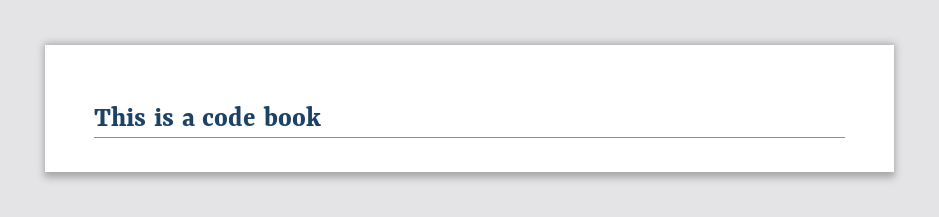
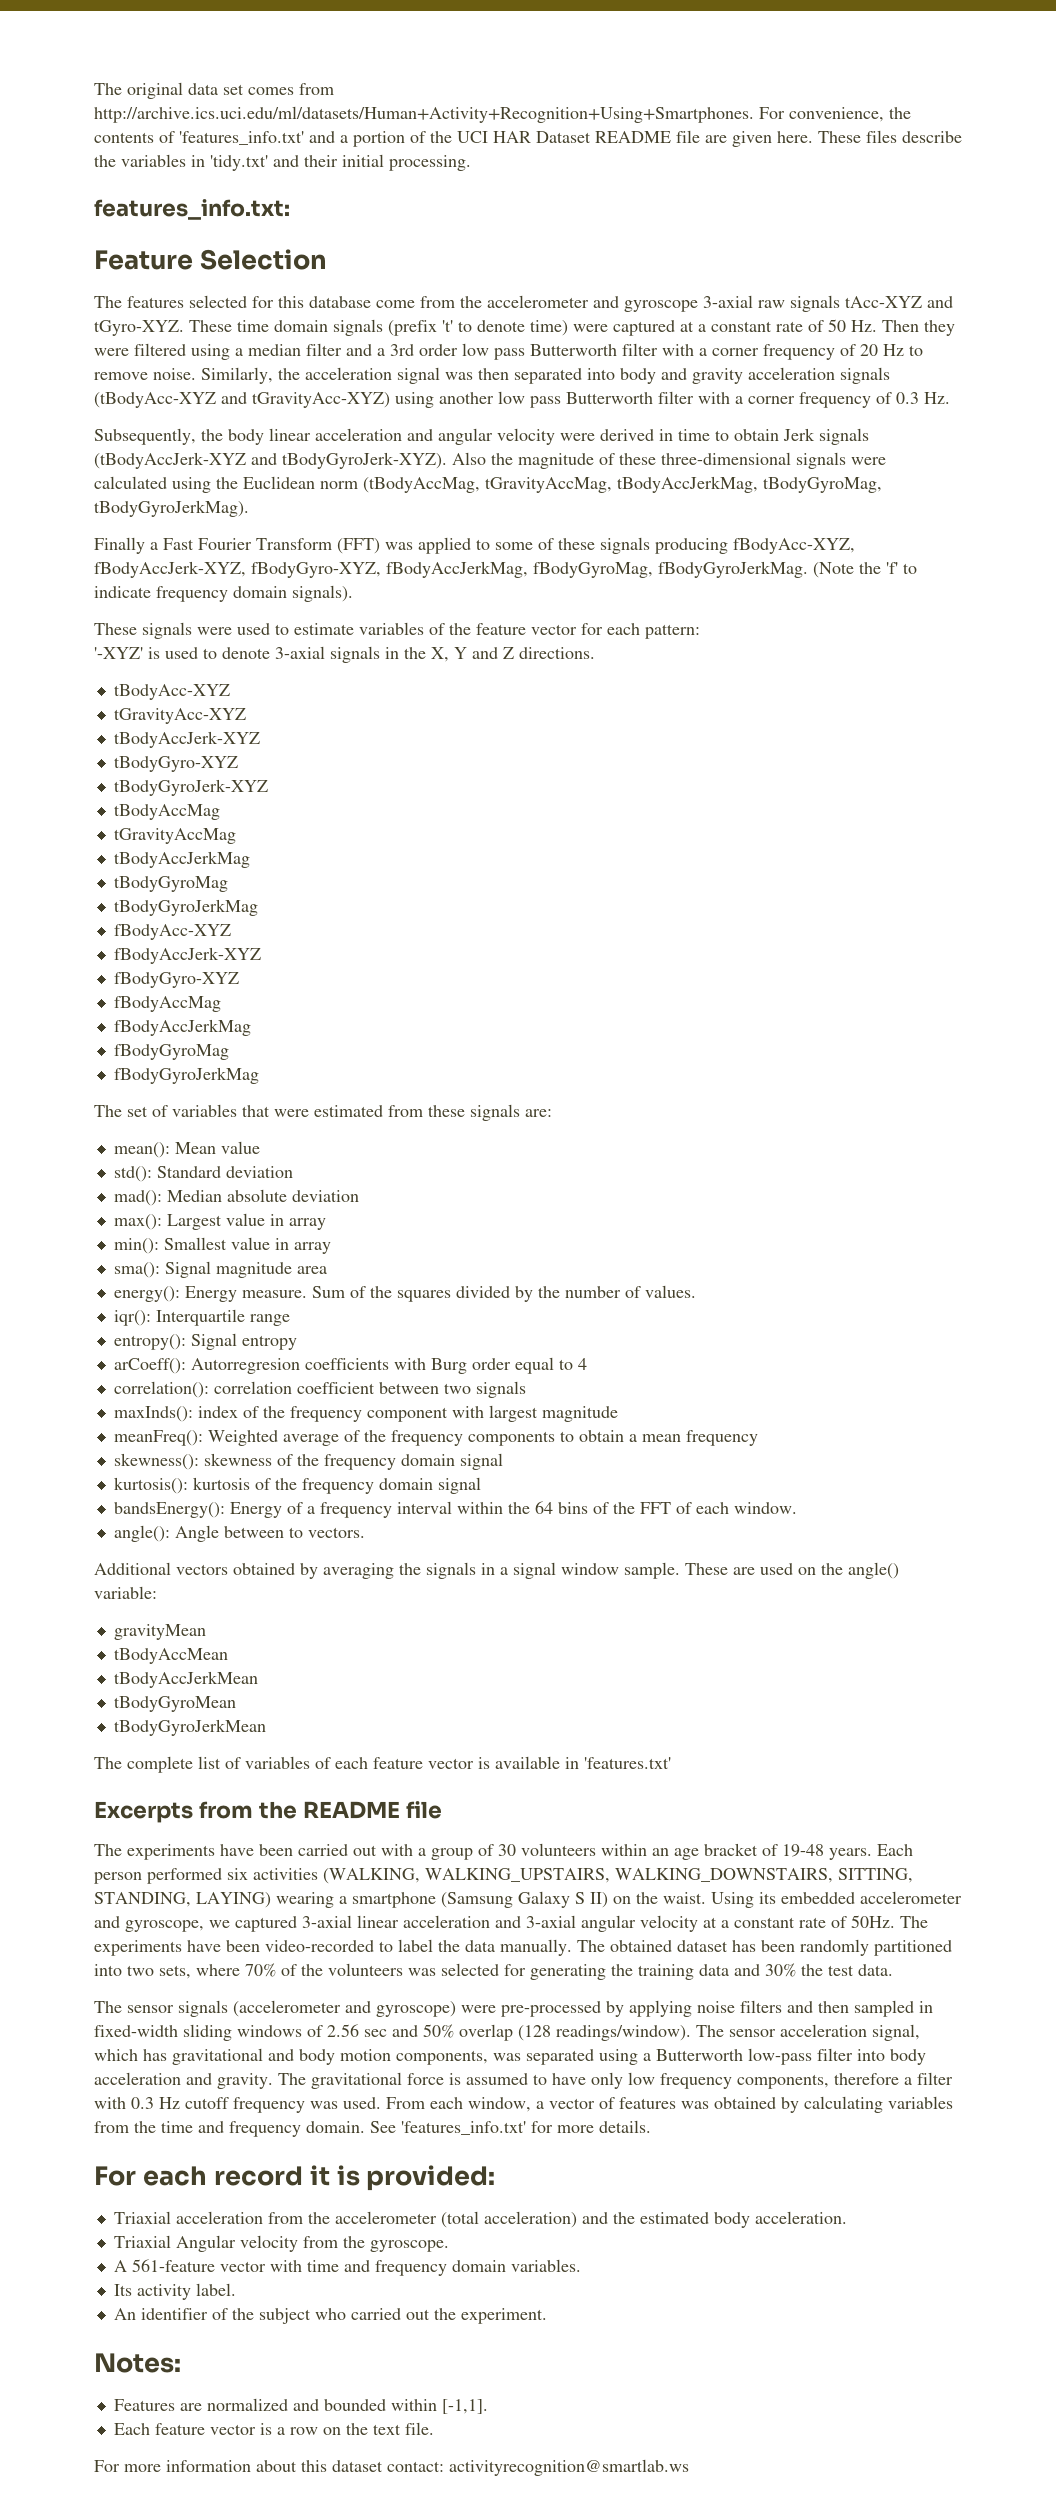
[94,106,322,126] This is a code book -> [94,82,334,99] [94,106,911,123] [94,130,962,147] [94,154,471,171] [94,199,290,220] [94,249,327,270] [94,295,953,312] [94,319,955,336] [94,343,923,360] [94,367,890,384] [94,391,950,408] [94,428,869,445] [94,452,886,469] [94,476,882,493] [94,500,249,517] [94,537,855,554] [94,561,917,578] [94,585,353,602] [94,622,700,639] [94,646,595,663] [113,684,230,700] [113,708,246,724] [113,731,260,748] [113,756,238,772] [113,779,268,796] [113,804,220,820] [113,828,236,844] [113,851,250,868] [113,876,228,892] [113,899,258,916] [113,924,231,940] [113,947,261,964] [113,972,239,988] [113,996,221,1012] [113,1019,251,1036] [113,1044,229,1060] [113,1067,259,1084] [94,1104,552,1121] [113,1141,260,1158] [113,1166,293,1182] [113,1189,359,1206] [113,1213,326,1230] [113,1237,331,1254] [113,1261,327,1278] [113,1285,696,1302] [113,1309,290,1326] [113,1333,297,1350] [113,1357,587,1374] [113,1381,526,1398] [113,1405,618,1422] [113,1430,758,1446] [113,1453,503,1470] [113,1477,481,1494] [113,1501,797,1518] [113,1525,365,1542] [94,1562,899,1579] [94,1586,157,1599] [113,1624,206,1640] [113,1648,228,1664] [113,1671,258,1688] [113,1696,236,1712] [113,1719,266,1736] [94,1756,671,1773] [94,1801,442,1823] [94,1843,913,1860] [94,1868,913,1884] [94,1891,962,1908] [94,1915,928,1932] [94,1939,952,1956] [94,1963,893,1980] [94,2000,933,2017] [94,2024,920,2041] [94,2048,926,2065] [94,2072,953,2089] [94,2096,953,2113] [94,2120,651,2137] [94,2165,496,2191] [113,2211,847,2228] [113,2235,449,2252] [113,2259,581,2276] [113,2283,236,2300] [113,2308,547,2324] [94,2353,181,2373] [113,2398,488,2414] [113,2422,434,2435] [94,2459,689,2476] The original data set comes from http://archive.ics.uci.edu/ml/datasets/Human+Activity+Recognition+Using+Smartphones. For convenience, the contents of 'features_info.txt' and a portion of the UCI HAR Dataset README file are given here. These files describe the variables in 'tidy.txt' and their initial processing. // features_info.txt: // Feature Selection // The features selected for this database come from the accelerometer and gyroscope 3-axial raw signals tAcc-XYZ and tGyro-XYZ. These time domain signals (prefix 't' to denote time) were captured at a constant rate of 50 Hz. Then they were filtered using a median filter and a 3rd order low pass Butterworth filter with a corner frequency of 20 Hz to remove noise. Similarly, the acceleration signal was then separated into body and gravity acceleration signals (tBodyAcc-XYZ and tGravityAcc-XYZ) using another low pass Butterworth filter with a corner frequency of 0.3 Hz. // Subsequently, the body linear acceleration and angular velocity were derived in time to obtain Jerk signals (tBodyAccJerk-XYZ and tBodyGyroJerk-XYZ). Also the magnitude of these three-dimensional signals were calculated using the Euclidean norm (tBodyAccMag, tGravityAccMag, tBodyAccJerkMag, tBodyGyroMag, tBodyGyroJerkMag). // Finally a Fast Fourier Transform (FFT) was applied to some of these signals producing fBodyAcc-XYZ, fBodyAccJerk-XYZ, fBodyGyro-XYZ, fBodyAccJerkMag, fBodyGyroMag, fBodyGyroJerkMag. (Note the 'f' to indicate frequency domain signals). // These signals were used to estimate variables of the feature vector for each pattern: // '-XYZ' is used to denote 3-axial signals in the X, Y and Z directions. // tBodyAcc-XYZ // tGravityAcc-XYZ // tBodyAccJerk-XYZ // tBodyGyro-XYZ // tBodyGyroJerk-XYZ // tBodyAccMag // tGravityAccMag // tBodyAccJerkMag // tBodyGyroMag // tBodyGyroJerkMag // fBodyAcc-XYZ // fBodyAccJerk-XYZ // fBodyGyro-XYZ // fBodyAccMag // fBodyAccJerkMag // fBodyGyroMag // fBodyGyroJerkMag // The set of variables that were estimated from these signals are: // mean(): Mean value // std(): Standard deviation // mad(): Median absolute deviation // max(): Largest value in array // min(): Smallest value in array // sma(): Signal magnitude area // energy(): Energy measure. Sum of the squares divided by the number of values. // iqr(): Interquartile range // entropy(): Signal entropy // arCoeff(): Autorregresion coefficients with Burg order equal to 4 // correlation(): correlation coefficient between two signals // maxInds(): index of the frequency component with largest magnitude // meanFreq(): Weighted average of the frequency components to obtain a mean frequency // skewness(): skewness of the frequency domain signal // kurtosis(): kurtosis of the frequency domain signal // bandsEnergy(): Energy of a frequency interval within the 64 bins of the FFT of each window. // angle(): Angle between to vectors. // Additional vectors obtained by averaging the signals in a signal window sample. These are used on the angle() variable: // gravityMean // tBodyAccMean // tBodyAccJerkMean // tBodyGyroMean // tBodyGyroJerkMean // The complete list of variables of each feature vector is available in 'features.txt' // Excerpts from the README file // The experiments have been carried out with a group of 30 volunteers within an age bracket of 19-48 years. Each person performed six activities (WALKING, WALKING_UPSTAIRS, WALKING_DOWNSTAIRS, SITTING, STANDING, LAYING) wearing a smartphone (Samsung Galaxy S II) on the waist. Using its embedded accelerometer and gyroscope, we captured 3-axial linear acceleration and 3-axial angular velocity at a constant rate of 50Hz. The experiments have been video-recorded to label the data manually. The obtained dataset has been randomly partitioned into two sets, where 70% of the volunteers was selected for generating the training data and 30% the test data. // The sensor signals (accelerometer and gyroscope) were pre-processed by applying noise filters and then sampled in fixed-width sliding windows of 2.56 sec and 50% overlap (128 readings/window). The sensor acceleration signal, which has gravitational and body motion components, was separated using a Butterworth low-pass filter into body acceleration and gravity. The gravitational force is assumed to have only low frequency components, therefore a filter with 0.3 Hz cutoff frequency was used. From each window, a vector of features was obtained by calculating variables from the time and frequency domain. See 'features_info.txt' for more details. // For each record it is provided: // Triaxial acceleration from the accelerometer (total acceleration) and the estimated body acceleration. // Triaxial Angular velocity from the gyroscope. // A 561-feature vector with time and frequency domain variables. // Its activity label. // An identifier of the subject who carried out the experiment. // Notes: // Features are normalized and bounded within [-1,1]. // Each feature vector is a row on the text file. // For more information about this dataset contact: activityrecognition@smartlab.ws

